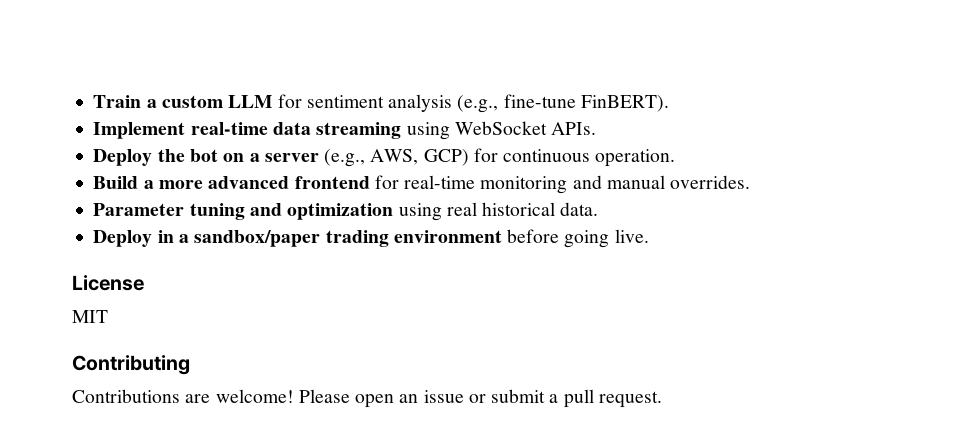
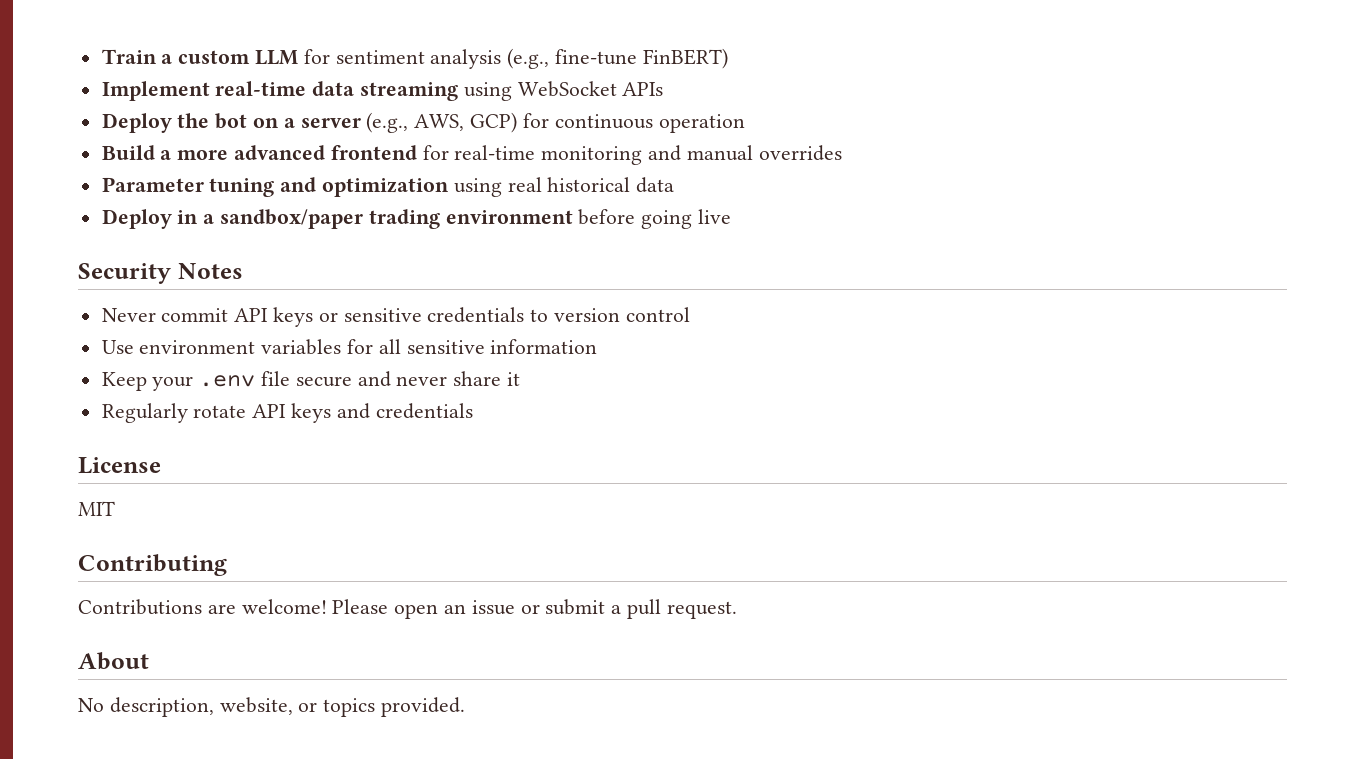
[580,95,669,112] FinBERT). -> [642,48,728,69] FinBERT)
[551,122,597,135] APIs. -> [622,82,664,96] APIs
[595,149,676,167] operation. -> [658,114,745,133] operation
[670,175,751,189] overrides. -> [758,145,842,161] overrides
[560,202,599,216] data. -> [636,177,675,193] data
[614,229,649,243] live. -> [698,209,732,224] [78,263,243,284] [101,307,690,327] [101,339,598,355] [101,371,521,391] [101,403,473,423] live // Security Notes // Never commit API keys or sensitive credentials to version control // Use environment variables for all sensitive information // Keep your .env file secure and never share it // Regularly rotate API keys and credentials
(662, 399) none -> [78,652,149,670] [78,697,466,717] // About // No description, website, or topics provided.

